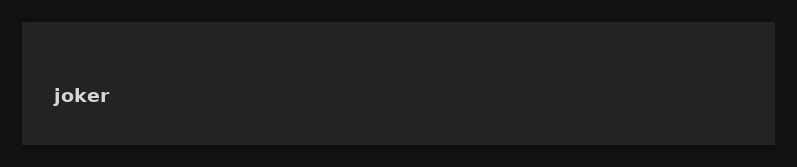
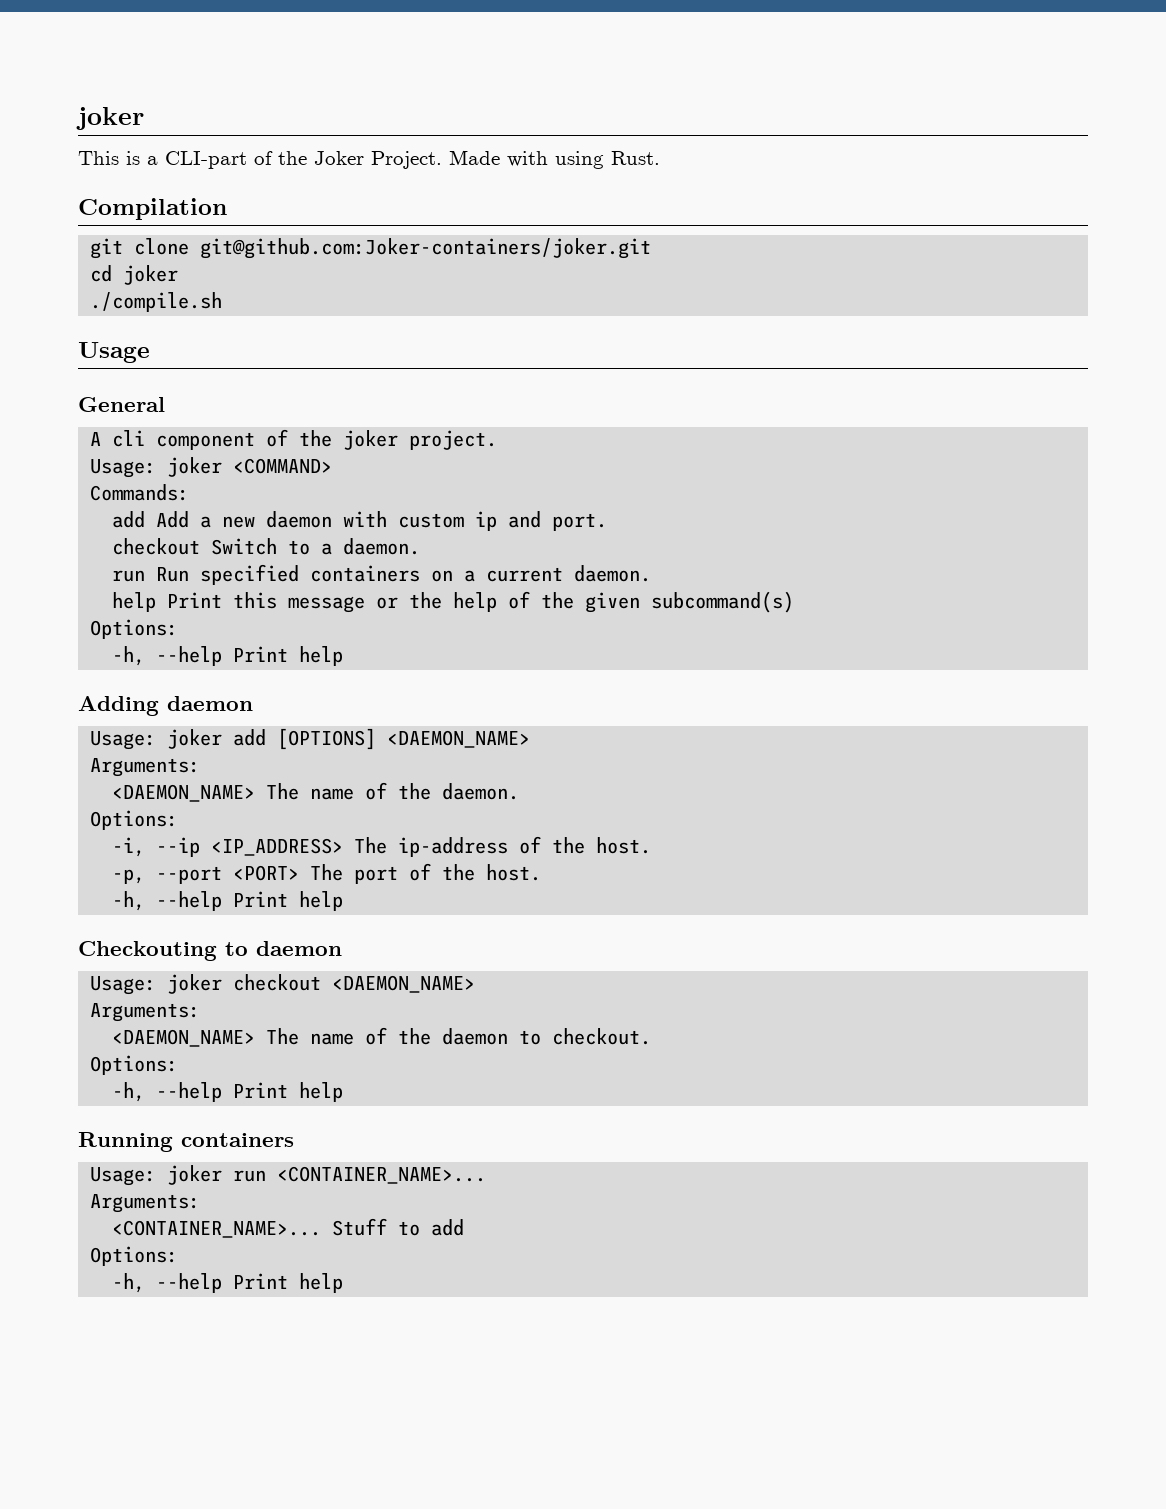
[53,88,110,106] joker -> [76,107,144,130] [78,150,660,169] [78,198,227,220] [90,238,652,259] [90,265,179,285] [90,292,223,312] [78,342,150,363] [78,397,165,412] [90,429,498,450] [90,457,333,478] [90,484,190,501] [112,511,608,531] [112,538,421,555] [112,564,652,585] [112,591,795,613] [90,619,179,639] [112,646,344,666] [78,696,253,716] [90,728,531,750] [90,758,201,777] [112,782,520,802] [90,810,179,830] [112,836,652,857] [112,863,542,884] [112,891,344,911] [78,941,342,961] [90,974,476,995] [90,1003,201,1022] [112,1027,652,1047] [90,1055,179,1075] [112,1082,344,1102] [78,1132,294,1152] [90,1165,487,1186] [90,1194,201,1213] [112,1218,465,1238] [90,1246,179,1266] [112,1273,344,1293] joker // This is a CLI-part of the Joker Project. Made with using Rust. // Compilation // git clone git@github.com:Joker-containers/joker.git // cd joker // ./compile.sh // Usage // General // A cli component of the joker project. // Usage: joker <COMMAND> // Commands: // add Add a new daemon with custom ip and port. // checkout Switch to a daemon. // run Run specified containers on a current daemon. // help Print this message or the help of the given subcommand(s) // Options: // -h, --help Print help // Adding daemon // Usage: joker add [OPTIONS] <DAEMON_NAME> // Arguments: // <DAEMON_NAME> The name of the daemon. // Options: // -i, --ip <IP_ADDRESS> The ip-address of the host. // -p, --port <PORT> The port of the host. // -h, --help Print help // Checkouting to daemon // Usage: joker checkout <DAEMON_NAME> // Arguments: // <DAEMON_NAME> The name of the daemon to checkout. // Options: // -h, --help Print help // Running containers // Usage: joker run <CONTAINER_NAME>... // Arguments: // <CONTAINER_NAME>... Stuff to add // Options: // -h, --help Print help

